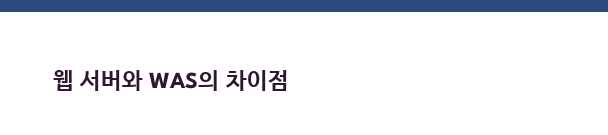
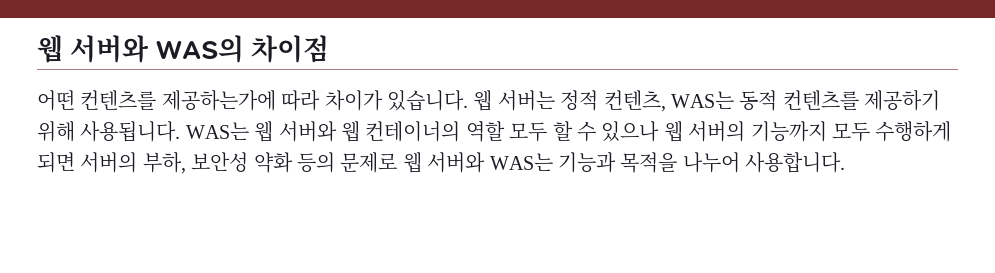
(289, 80) none -> [37,90,941,112] [37,121,952,142] [37,152,846,174] // 어떤 컨텐츠를 제공하는가에 따라 차이가 있습니다. 웹 서버는 정적 컨텐츠, WAS는 동적 컨텐츠를 제공하기 위해 사용됩니다. WAS는 웹 서버와 웹 컨테이너의 역할 모두 할 수 있으나 웹 서버의 기능까지 모두 수행하게 되면 서버의 부하, 보안성 약화 등의 문제로 웹 서버와 WAS는 기능과 목적을 나누어 사용합니다.

